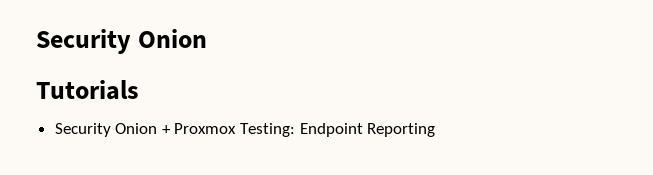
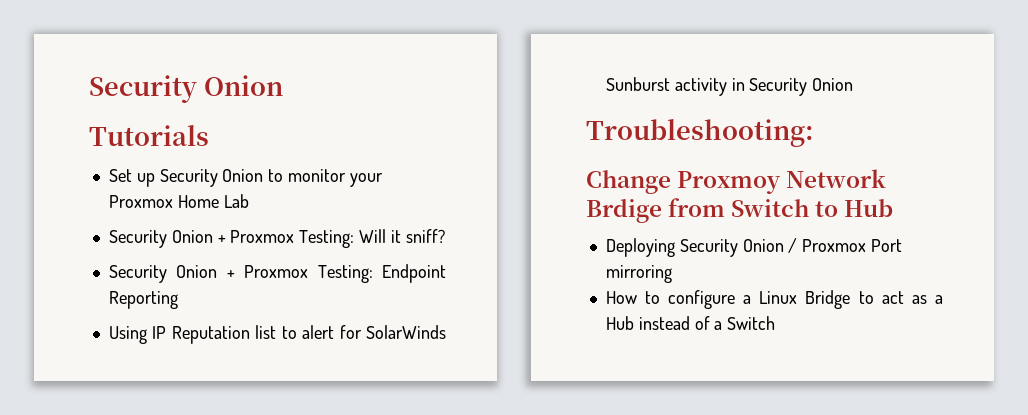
(139, 90) none -> [108,169,383,187] [108,194,249,208] [108,229,445,248] // Set up Security Onion to monitor your Proxmox Home Lab // Security Onion + Proxmox Testing: Will it sniff?
(436, 130) none -> [108,325,446,344] [605,77,854,96] [586,119,814,147] [586,169,887,194] [586,198,894,223] [605,238,903,257] [605,265,672,283] [605,290,943,309] [605,316,776,330] // Using IP Reputation list to alert for SolarWinds Sunburst activity in Security Onion // Troubleshooting: // Change Proxmoy Network Brdige from Switch to Hub // Deploying Security Onion / Proxmox Port mirroring // How to configure a Linux Bridge to act as a Hub instead of a Switch

